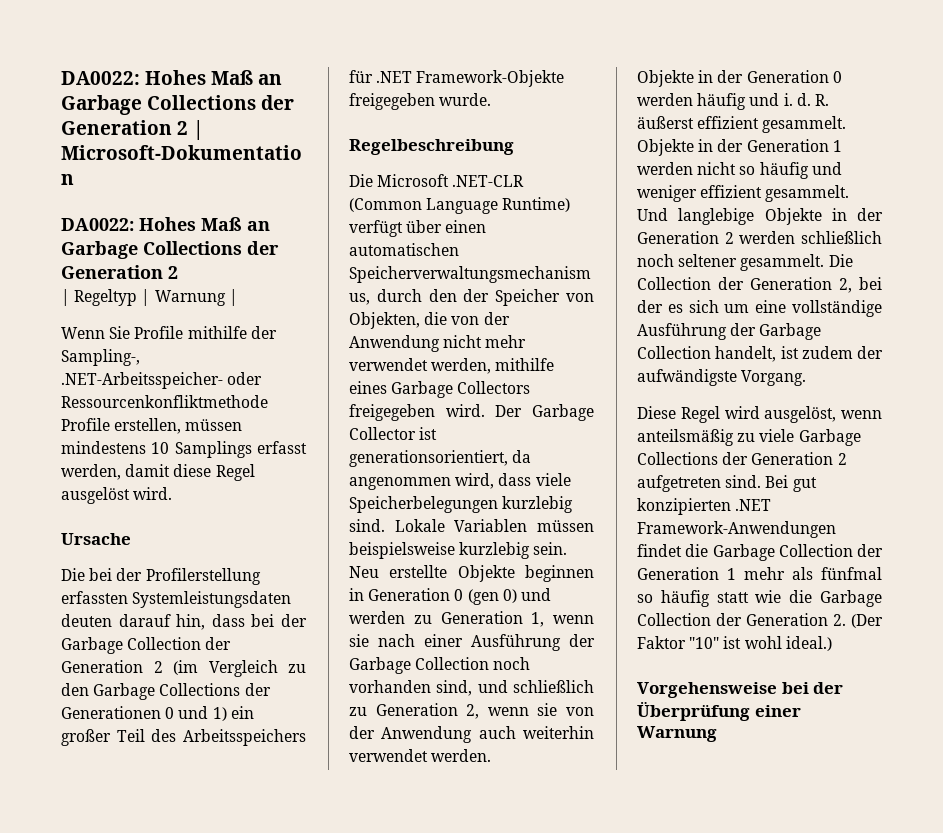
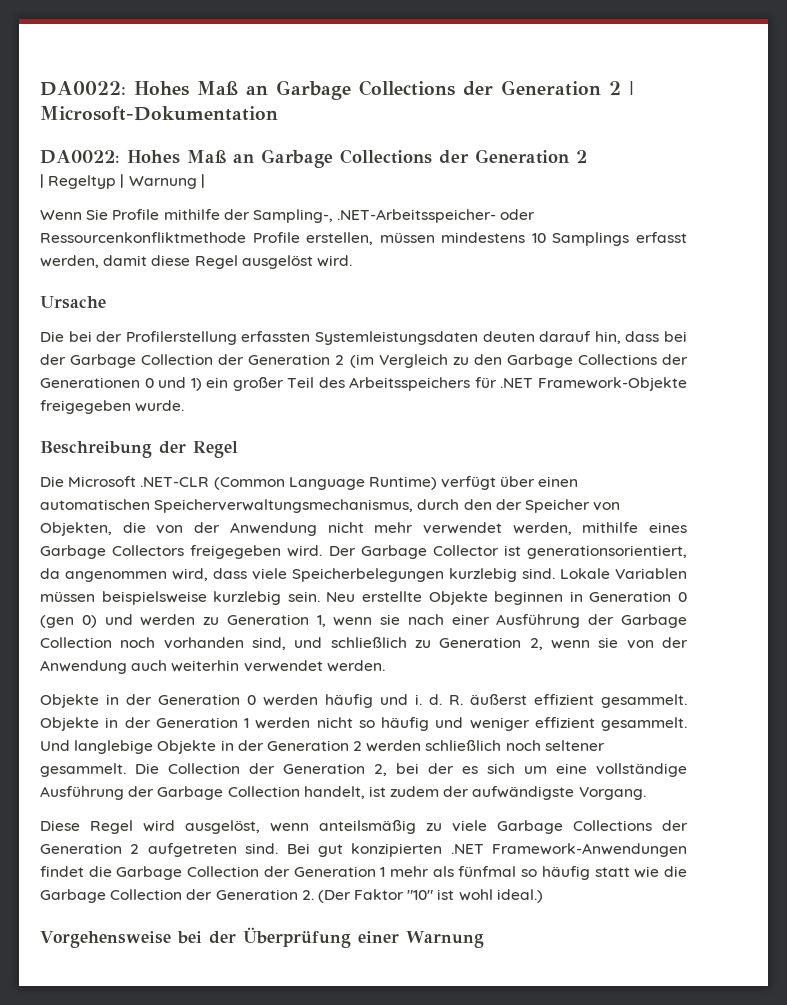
[349,139,514,155] Regelbeschreibung -> [40,441,238,458] Beschreibung der Regel

